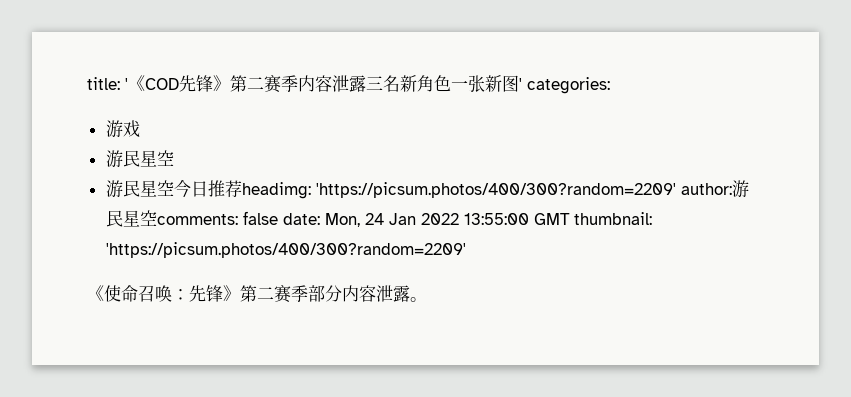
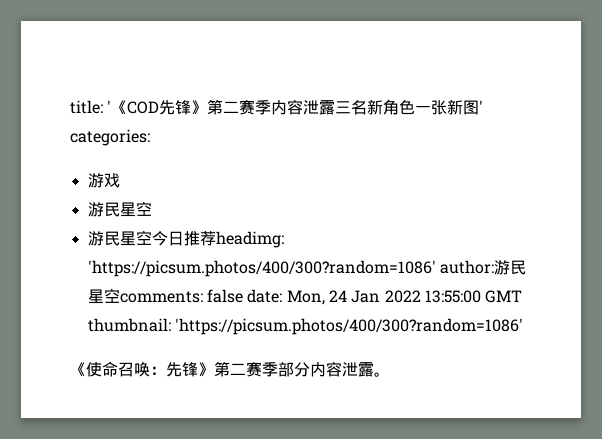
[315,182,676,198] 'https://picsum.photos/400/300?random=2209' -> [87,260,436,277] 'https://picsum.photos/400/300?random=1086'
[105,242,466,258] 'https://picsum.photos/400/300?random=2209' -> [174,318,523,335] 'https://picsum.photos/400/300?random=1086'

